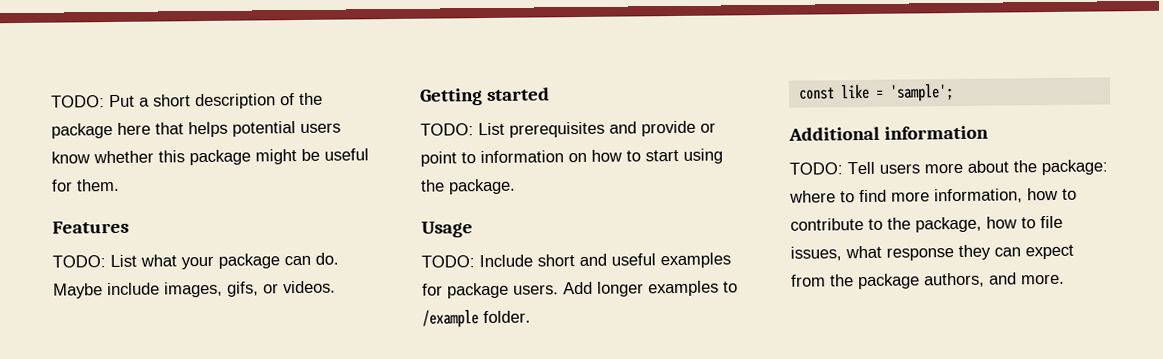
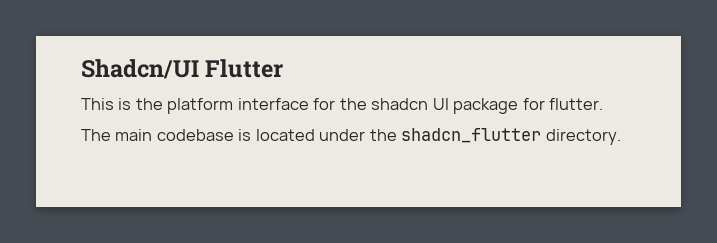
[51,92,323,110] [51,121,341,139] [51,148,369,166] [51,178,120,192] [52,220,129,234] [52,252,339,270] [53,280,336,299] [420,87,550,106] [420,120,716,138] [420,148,723,167] [420,178,516,195] [421,221,473,238] [421,252,731,269] [422,280,738,299] [422,309,531,328] [798,83,954,102] [788,125,989,141] [789,159,1108,176] [789,187,1077,204] [790,215,1063,233] [790,244,1074,261] [791,272,1065,290] TODO: Put a short description of the package here that helps potential users know whether this package might be useful for them. // Features // TODO: List what your package can do. Maybe include images, gifs, or videos. // Getting started // TODO: List prerequisites and provide or point to information on how to start using the package. // Usage // TODO: Include short and useful examples for package users. Add longer examples to /example folder. // const like = 'sample'; // Additional information // TODO: Tell users more about the package: where to find more information, how to contribute to the package, how to file issues, what response they can expect from the package authors, and more. -> [81,59,284,79] [81,98,604,114] [81,128,621,145] Shadcn/UI Flutter // This is the platform interface for the shadcn UI package for flutter. // The main codebase is located under the shadcn_flutter directory.

